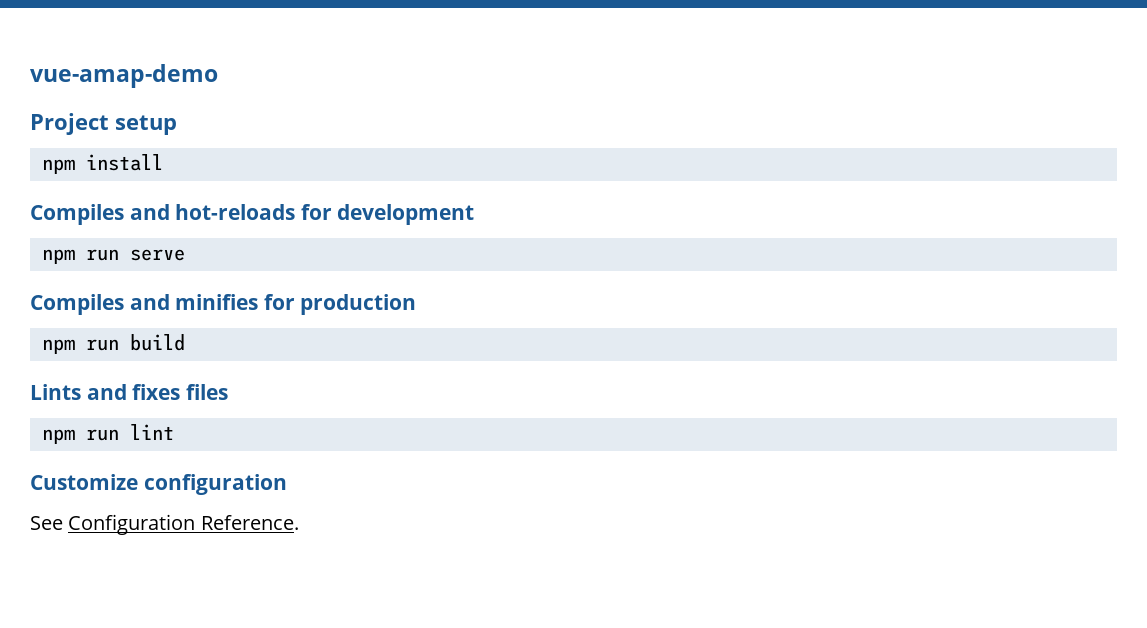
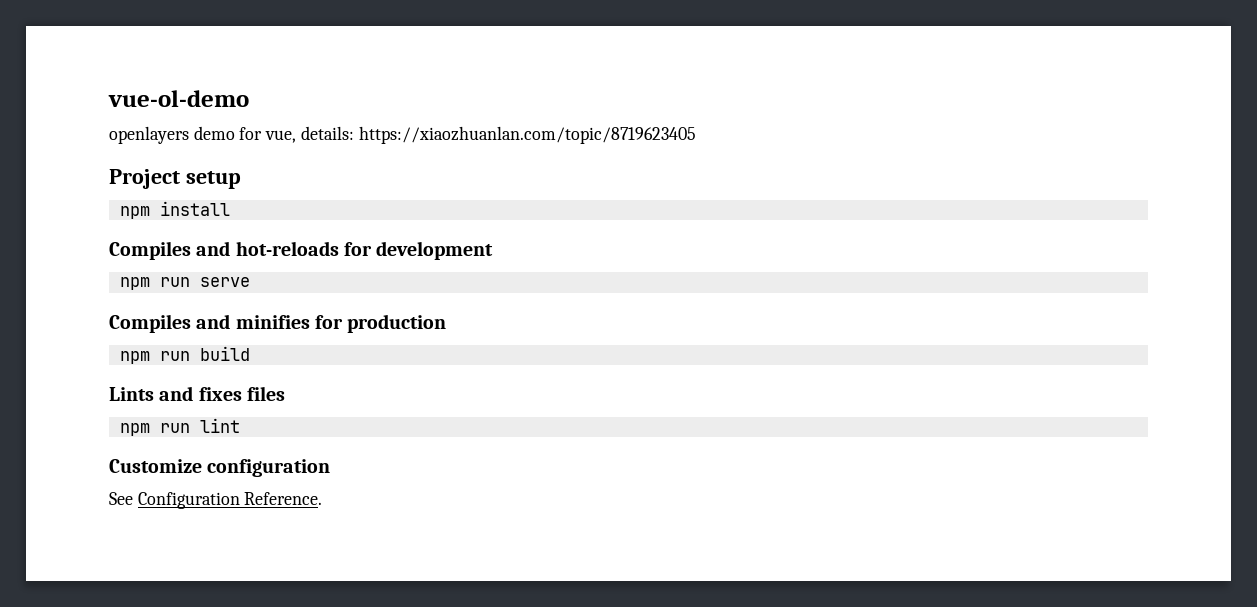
[30,64,218,88] vue-amap-demo -> [108,90,249,107] [109,126,696,144] vue-ol-demo // openlayers demo for vue, details: https://xiaozhuanlan.com/topic/8719623405

